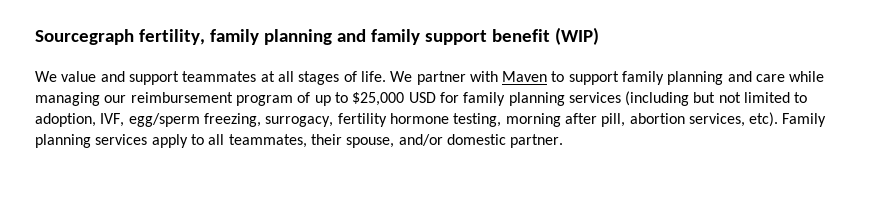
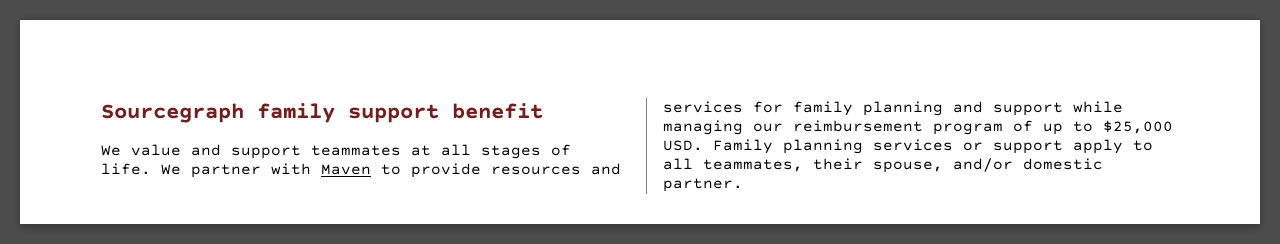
[138,29,366,45] fertility, family planning and -> (244, 113) none
[554,27,599,45] (WIP) -> (543, 111) none
[568,71,786,85] support family planning and care -> [411,163,621,178] [663,101,1063,116] provide resources and services for family planning and support
[408,91,808,106] [35,112,779,127] USD for family planning services (including but not limited to adoption, IVF, egg/sperm freezing, surrogacy, fertility hormone testing, morning after pill, abortion services, etc). -> [663,140,703,151] USD.
(148, 139) none -> [963,140,1063,154] or support

